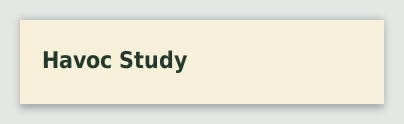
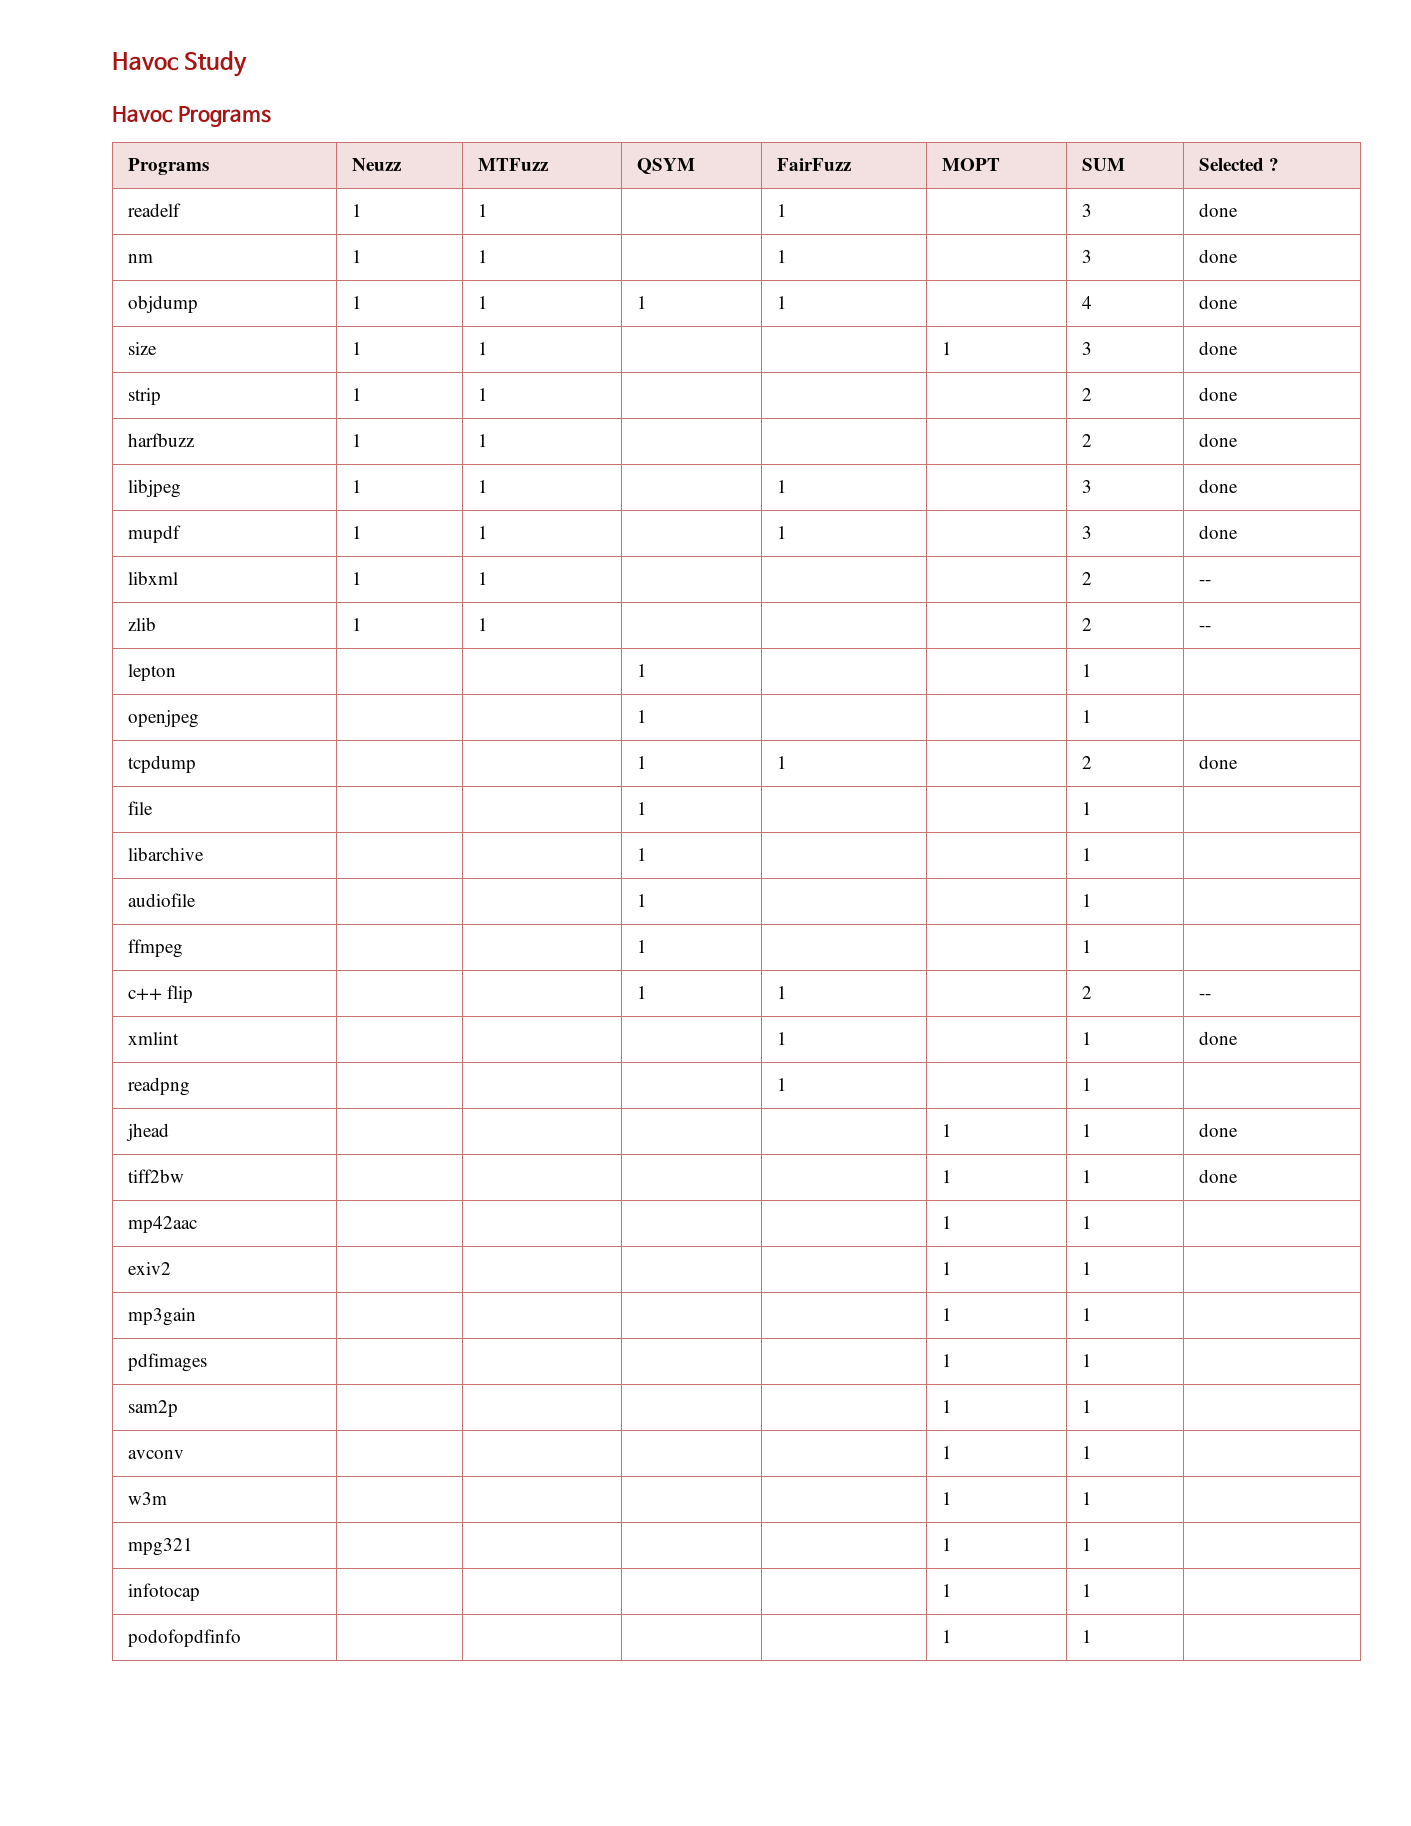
(188, 61) none -> [112,106,271,127] [128,158,210,175] [352,158,402,171] [478,158,549,171] [637,158,696,174] [777,158,852,171] [942,158,1001,171] [1082,158,1126,171] [1199,158,1280,171] [128,203,182,217] [352,204,363,217] [478,204,489,217] [777,204,788,217] [1082,204,1093,217] [1199,203,1239,217] [128,254,154,263] [352,250,363,263] [478,250,489,263] [777,250,788,263] [1082,250,1093,263] [1199,249,1239,263] [128,295,199,313] [352,296,363,309] [478,296,489,309] [637,296,648,309] [777,296,788,309] [1082,296,1093,309] [1199,295,1239,309] [128,342,158,355] [352,342,363,355] [478,342,489,355] [942,342,953,355] [1082,342,1093,355] [1199,341,1239,355] [128,388,162,405] [352,388,363,401] [478,388,489,401] [1082,388,1093,401] [1199,387,1239,401] [128,433,195,447] [352,434,363,447] [478,434,489,447] [1082,434,1093,447] [1199,433,1239,447] [128,479,182,498] [352,480,363,493] [478,480,489,493] [777,480,788,493] [1082,480,1093,493] [1199,479,1239,493] [128,525,182,543] [352,526,363,539] [478,526,489,539] [777,526,788,539] [1082,526,1093,539] [1199,525,1239,539] [128,571,179,585] [352,572,363,585] [478,572,489,585] [1082,572,1093,585] [1199,580,1212,585] [128,617,157,631] [352,618,363,631] [478,618,489,631] [1082,618,1093,631] [1199,626,1212,631] [128,664,177,681] [637,664,648,677] [1082,664,1093,677] [128,710,200,728] [637,710,648,723] [1082,710,1093,723] [128,755,197,773] [637,756,648,769] [777,756,788,769] [1082,756,1093,769] [1199,755,1239,769] [128,801,154,815] [637,802,648,815] [1082,802,1093,815] [128,847,205,861] [637,848,648,861] [1082,848,1093,861] [128,893,197,907] [637,894,648,907] [1082,894,1093,907] [128,939,184,958] [637,940,648,953] [1082,940,1093,953] [128,985,194,1003] [637,986,648,999] [777,986,788,999] [1082,986,1093,999] [1199,994,1212,999] [128,1032,180,1045] [777,1032,788,1045] [1082,1032,1093,1045] [1199,1031,1239,1045] [128,1077,191,1096] [777,1078,788,1091] [1082,1078,1093,1091] [126,1123,170,1141] [942,1124,953,1137] [1082,1124,1093,1137] [1199,1123,1239,1137] [128,1169,185,1183] [942,1170,953,1183] [1082,1170,1093,1183] [1199,1169,1239,1183] [128,1216,198,1233] [942,1216,953,1229] [1082,1216,1093,1229] [128,1262,172,1275] [942,1262,953,1275] [1082,1262,1093,1275] [128,1308,197,1326] [942,1308,953,1321] [1082,1308,1093,1321] [128,1353,208,1372] [942,1354,953,1367] [1082,1354,1093,1367] [128,1400,179,1417] [942,1400,953,1413] [1082,1400,1093,1413] [128,1450,185,1459] [942,1446,953,1459] [1082,1446,1093,1459] [128,1492,168,1505] [942,1492,953,1505] [1082,1492,1093,1505] [128,1538,194,1556] [942,1538,953,1551] [1082,1538,1093,1551] [128,1583,201,1601] [942,1584,953,1597] [1082,1584,1093,1597] [128,1629,242,1647] [942,1630,953,1643] [1082,1630,1093,1643] // Havoc Programs // Programs | Neuzz | MTFuzz | QSYM | FairFuzz | MOPT | SUM | Selected ? // readelf | 1 | 1 | | 1 | | 3 | done // nm | 1 | 1 | | 1 | | 3 | done // objdump | 1 | 1 | 1 | 1 | | 4 | done // size | 1 | 1 | | | 1 | 3 | done // strip | 1 | 1 | | | | 2 | done // harfbuzz | 1 | 1 | | | | 2 | done // libjpeg | 1 | 1 | | 1 | | 3 | done // mupdf | 1 | 1 | | 1 | | 3 | done // libxml | 1 | 1 | | | | 2 | -- // zlib | 1 | 1 | | | | 2 | -- // lepton | | | 1 | | | 1 | // openjpeg | | | 1 | | | 1 | // tcpdump | | | 1 | 1 | | 2 | done // file | | | 1 | | | 1 | // libarchive | | | 1 | | | 1 | // audiofile | | | 1 | | | 1 | // ffmpeg | | | 1 | | | 1 | // c++ flip | | | 1 | 1 | | 2 | -- // xmlint | | | | 1 | | 1 | done // readpng | | | | 1 | | 1 | // jhead | | | | | 1 | 1 | done // tiff2bw | | | | | 1 | 1 | done // mp42aac | | | | | 1 | 1 | // exiv2 | | | | | 1 | 1 | // mp3gain | | | | | 1 | 1 | // pdfimages | | | | | 1 | 1 | // sam2p | | | | | 1 | 1 | // avconv | | | | | 1 | 1 | // w3m | | | | | 1 | 1 | // mpg321 | | | | | 1 | 1 | // infotocap | | | | | 1 | 1 | // podofopdfinfo | | | | | 1 | 1 |

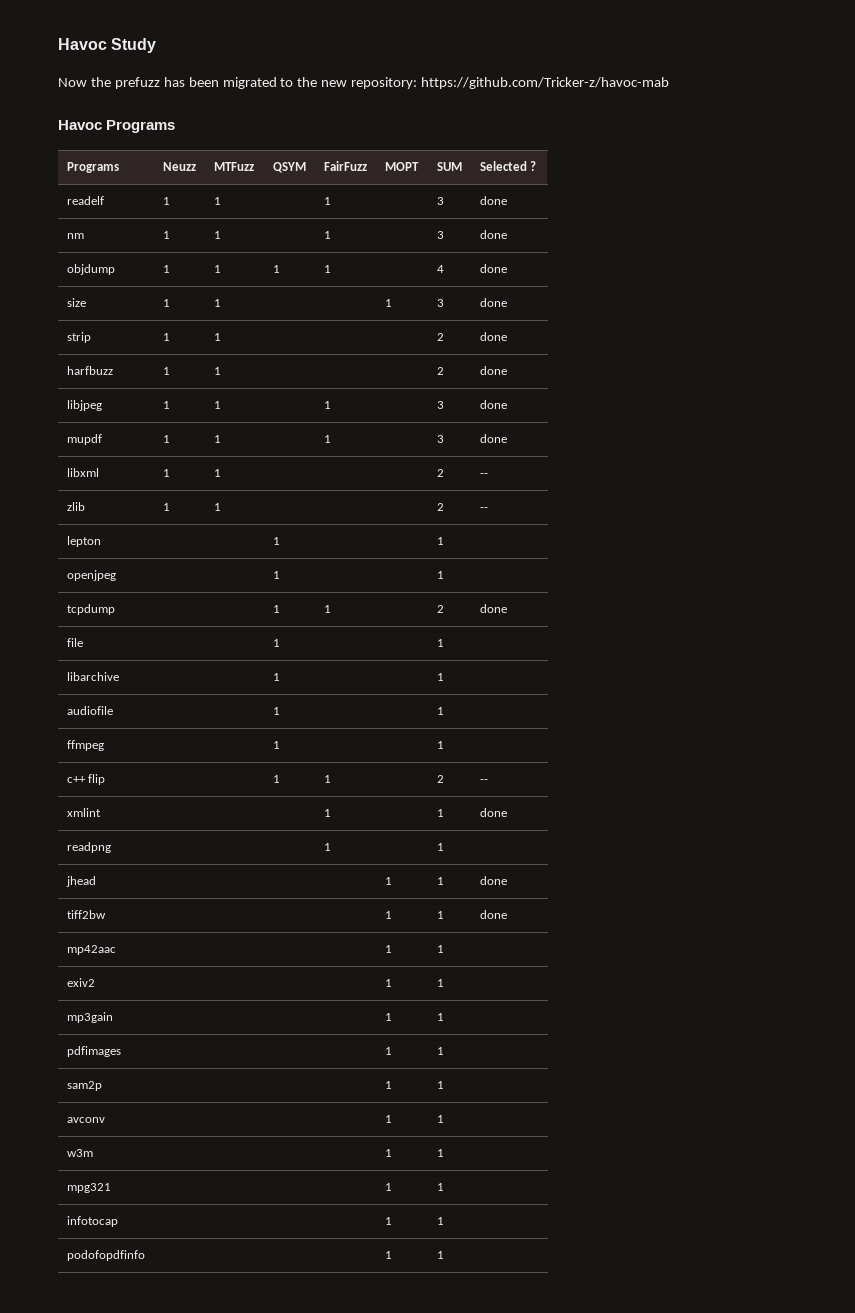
(248, 64) none -> [58,77,670,89] // Now the prefuzz has been migrated to the new repository: https://github.com/Tricker-z/havoc-mab

